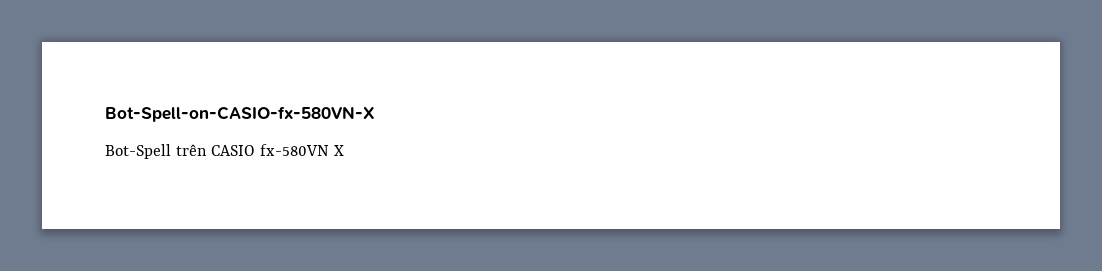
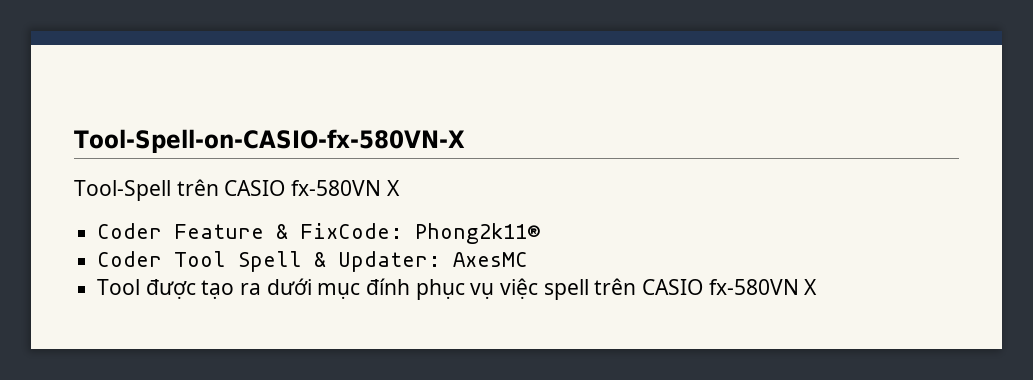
[105,106,375,122] [105,144,344,159] Bot-Spell-on-CASIO-fx-580VN-X // Bot-Spell trên CASIO fx-580VN X -> [74,129,465,153] [74,179,400,201] [97,223,541,244] [97,251,529,272] [97,278,818,300] Tool-Spell-on-CASIO-fx-580VN-X // Tool-Spell trên CASIO fx-580VN X // Coder Feature & FixCode: Phong2k11® // Coder Tool Spell & Updater: AxesMC // Tool được tạo ra dưới mục đính phục vụ việc spell trên CASIO fx-580VN X

